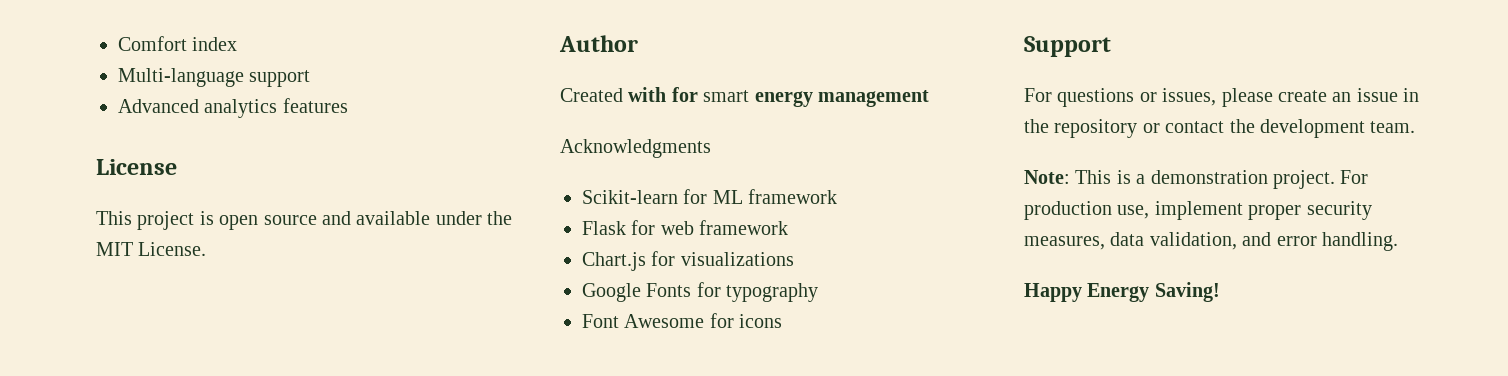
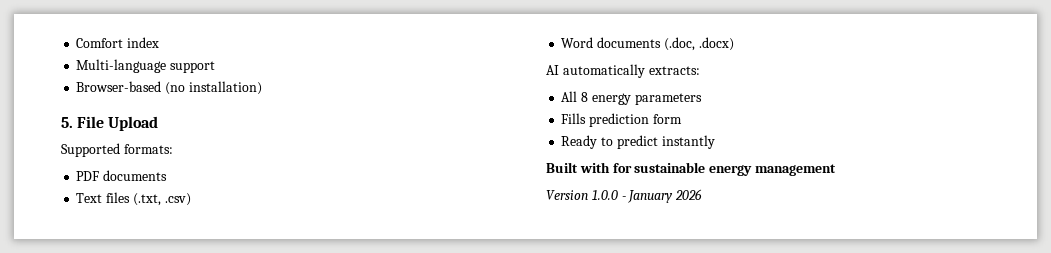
[118,98,348,118] [96,159,177,175] [96,211,513,230] [96,242,207,256] [559,35,638,52] [560,88,623,102] Advanced analytics features // License // This project is open source and available under the MIT License. // Author // Created -> [76,81,262,95] [61,116,159,131] [61,143,173,157] [76,170,168,181] [76,192,191,206] [561,37,734,51] [546,64,700,78] [561,91,702,105] [561,113,682,127] [561,135,715,149] [546,162,578,173] Browser-based (no installation) // 5. File Upload // Supported formats: // PDF documents // Text files (.txt, .csv) // Word documents (.doc, .docx) // AI automatically extracts: // All 8 energy parameters // Fills prediction form // Ready to predict instantly // Built
[703,90,750,102] smart -> [634,162,706,173] sustainable
[560,139,711,158] [582,189,838,204] [582,220,789,235] [582,251,794,271] [582,282,819,302] [582,313,783,328] [1024,36,1111,57] [1024,88,1420,107] [1024,119,1416,138] [1024,170,1369,189] [1024,201,1372,220] [1024,232,1398,251] [1024,282,1220,302] Acknowledgments // Scikit-learn for ML framework // Flask for web framework // Chart.js for visualizations // Google Fonts for typography // Font Awesome for icons // Support // For questions or issues, please create an issue in the repository or contact the development team. // Note: This is a demonstration project. For production use, implement proper security measures, data validation, and error handling. // Happy Energy Saving! -> [546,189,703,203] Version 1.0.0 - January 2026

